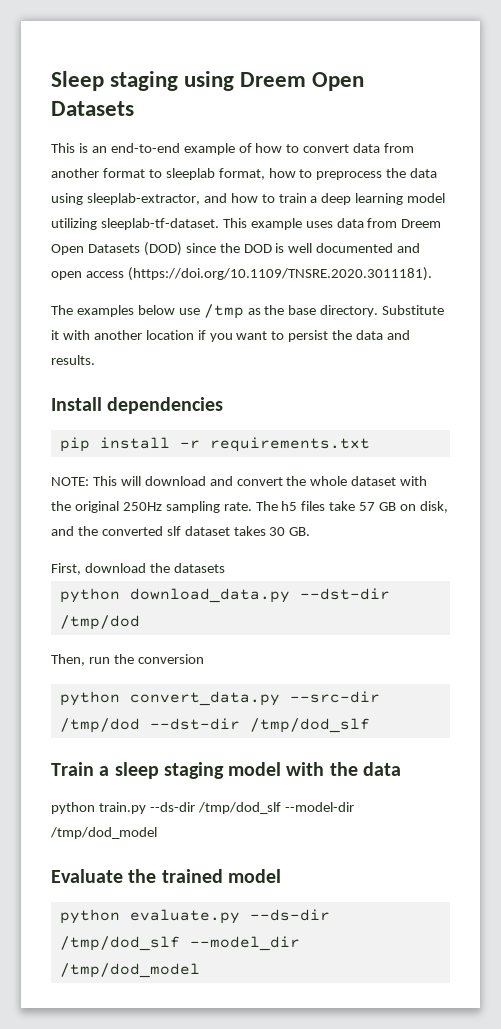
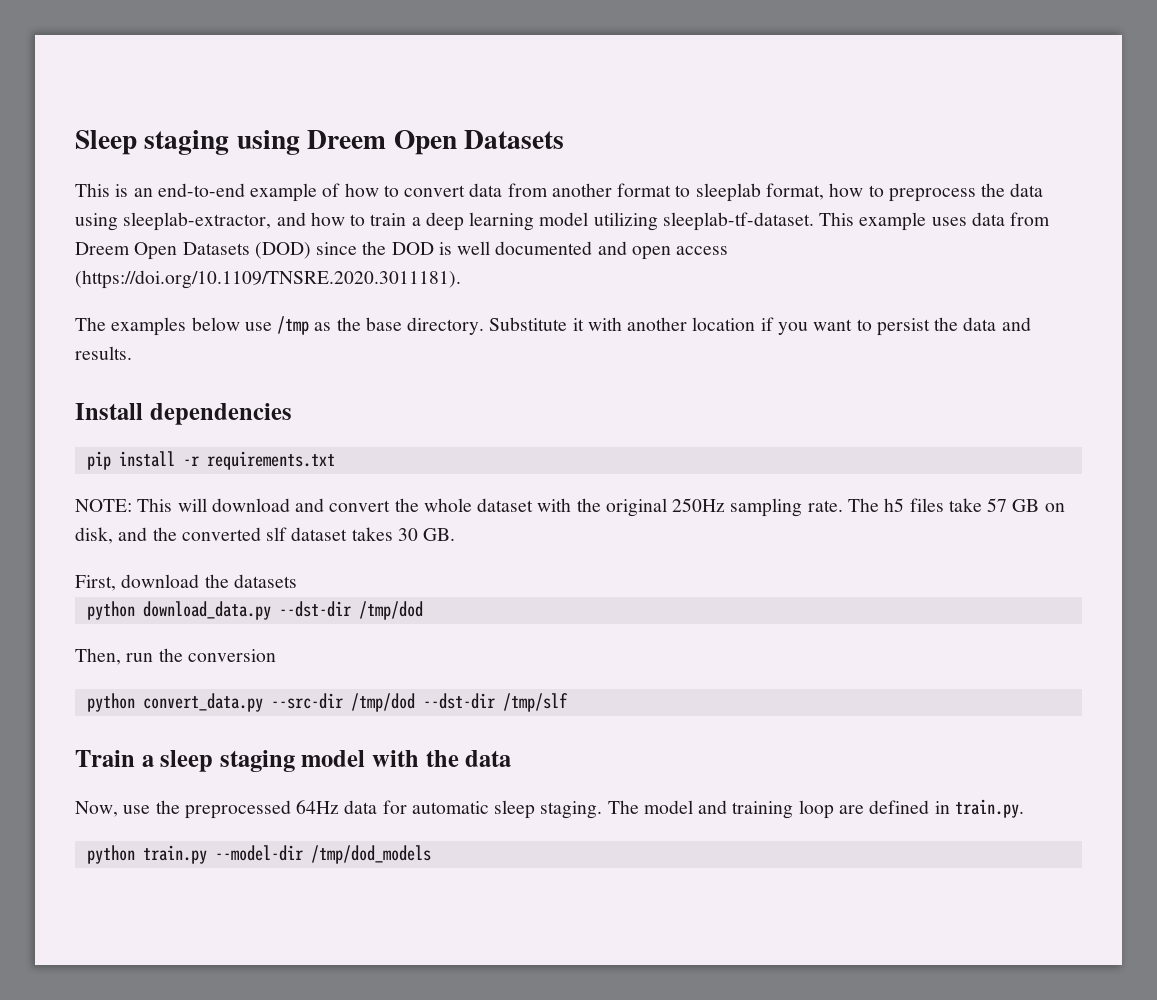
[249,718,370,733] /tmp/dod_slf -> [502,693,568,712] /tmp/slf
[51,802,354,814] [50,827,157,839] [51,869,281,883] [59,909,330,924] [59,936,300,951] [59,963,200,978] python train.py --ds-dir /tmp/dod_slf --model-dir /tmp/dod_model // Evaluate the trained model // python evaluate.py --ds-dir /tmp/dod_slf --model_dir /tmp/dod_model -> [75,799,1024,819] [86,845,431,864] Now, use the preprocessed 64Hz data for automatic sleep staging. The model and training loop are defined in train.py. // python train.py --model-dir /tmp/dod_models

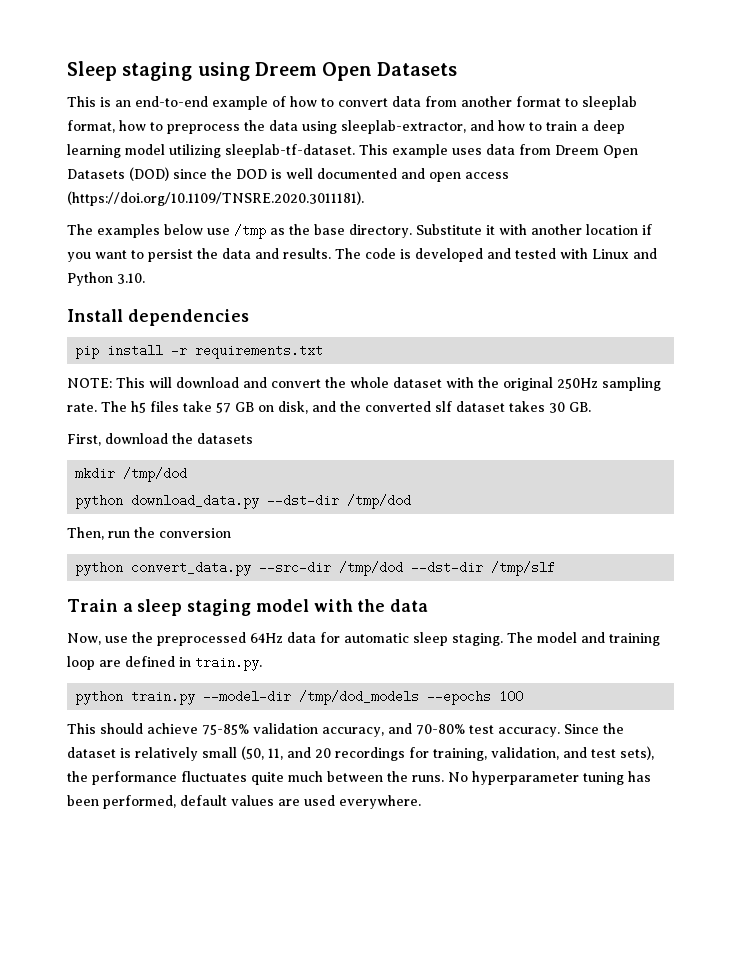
(132, 353) none -> [335,248,657,262] [67,272,145,286] The code is developed and tested with Linux and Python 3.10.
(297, 581) none -> [75,467,188,482] // mkdir /tmp/dod
(431, 854) none -> [427,690,524,705] [67,723,624,737] [67,746,654,761] [67,771,651,785] [67,795,421,809] --epochs 100 // This should achieve 75-85% validation accuracy, and 70-80% test accuracy. Since the dataset is relatively small (50, 11, and 20 recordings for training, validation, and test sets), the performance fluctuates quite much between the runs. No hyperparameter tuning has been performed, default values are used everywhere.

